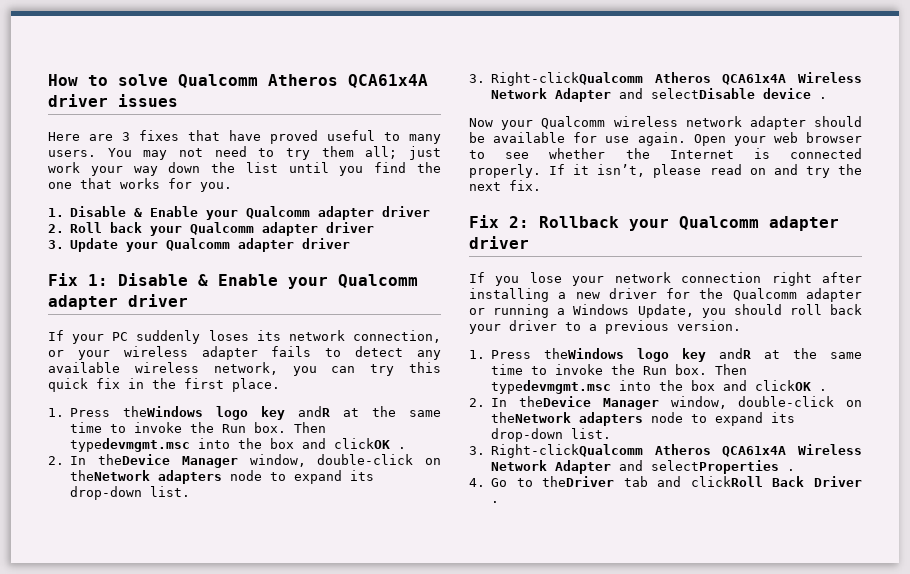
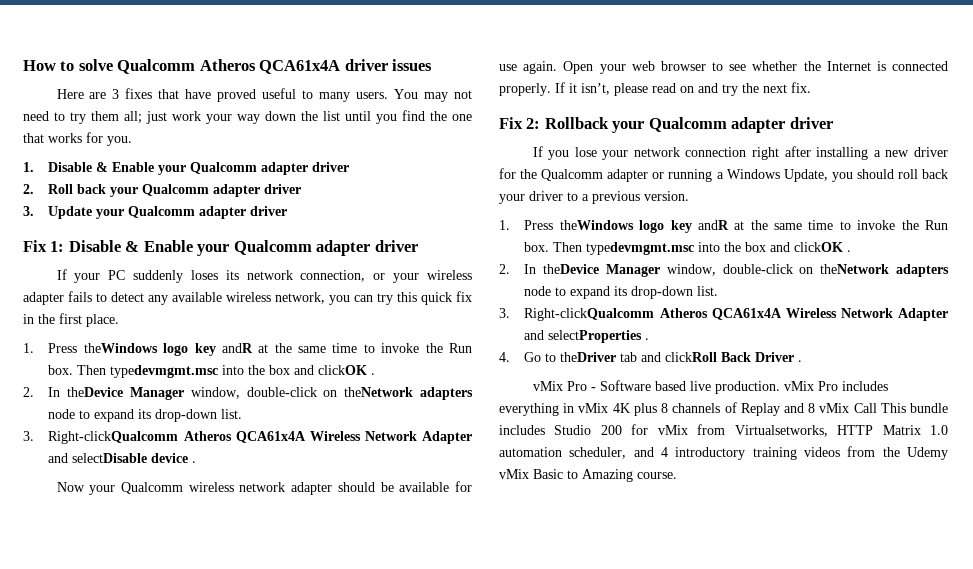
(500, 502) none -> [532,380,888,394] [499,402,948,416] [499,424,949,437] [499,446,948,460] [499,469,677,482] // vMix Pro - Software based live production. vMix Pro includes everything in vMix 4K plus 8 channels of Replay and 8 vMix Call This bundle includes Studio 200 for vMix from Virtualsetworks, HTTP Matrix 1.0 automation scheduler, and 4 introductory training videos from the Udemy vMix Basic to Amazing course.

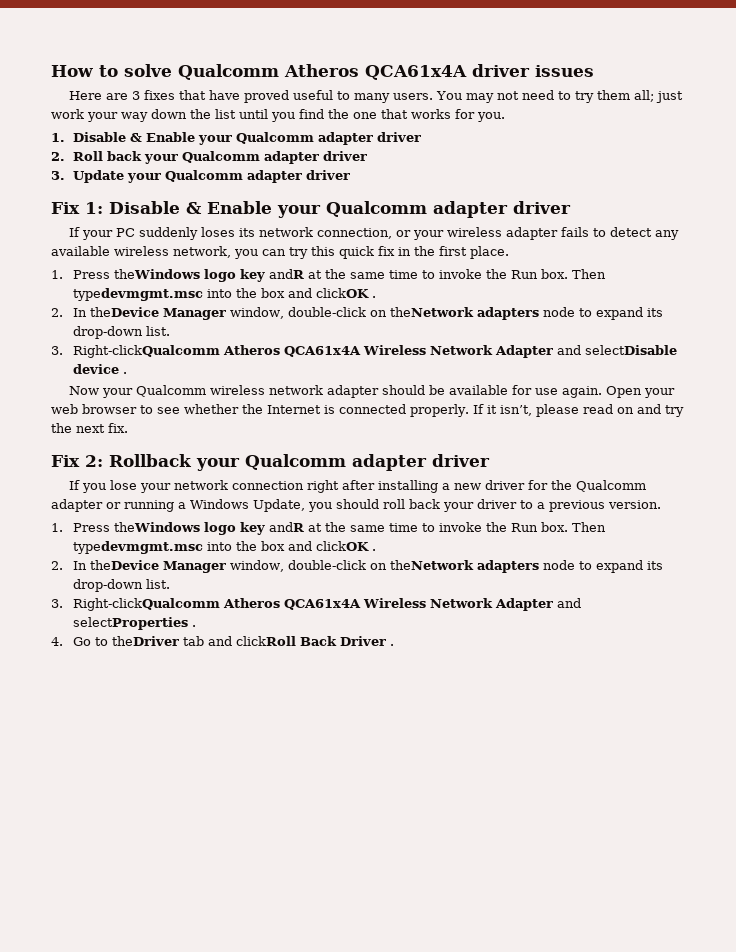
[532,380,888,394] [499,402,948,416] [499,424,949,437] [499,446,948,460] [499,469,677,482] // vMix Pro - Software based live production. vMix Pro includes everything in vMix 4K plus 8 channels of Replay and 8 vMix Call This bundle includes Studio 200 for vMix from Virtualsetworks, HTTP Matrix 1.0 automation scheduler, and 4 introductory training videos from the Udemy vMix Basic to Amazing course. -> (395, 645) none

